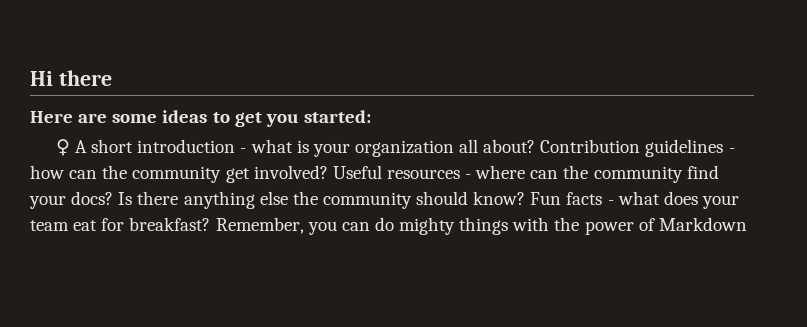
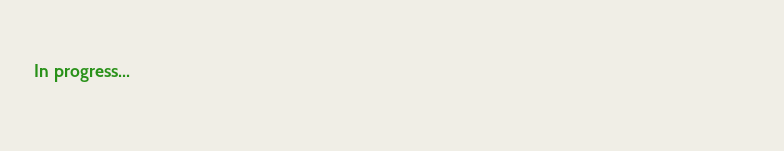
[30,70,112,86] [30,110,371,127] [55,139,735,157] [30,165,719,183] [29,191,739,209] [30,217,747,235] Hi there // Here are some ideas to get you started: // ♀ A short introduction - what is your organization all about? Contribution guidelines - how can the community get involved? Useful resources - where can the community find your docs? Is there anything else the community should know? Fun facts - what does your team eat for breakfast? Remember, you can do mighty things with the power of Markdown -> [34,64,130,82] In progress...

